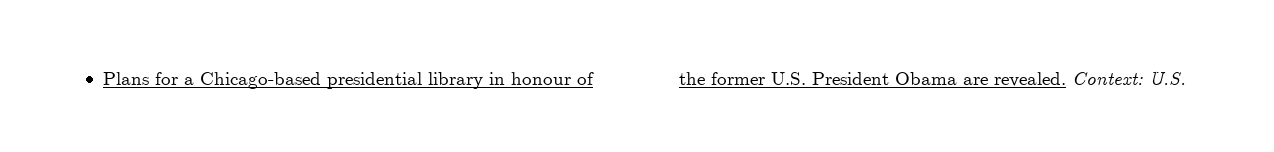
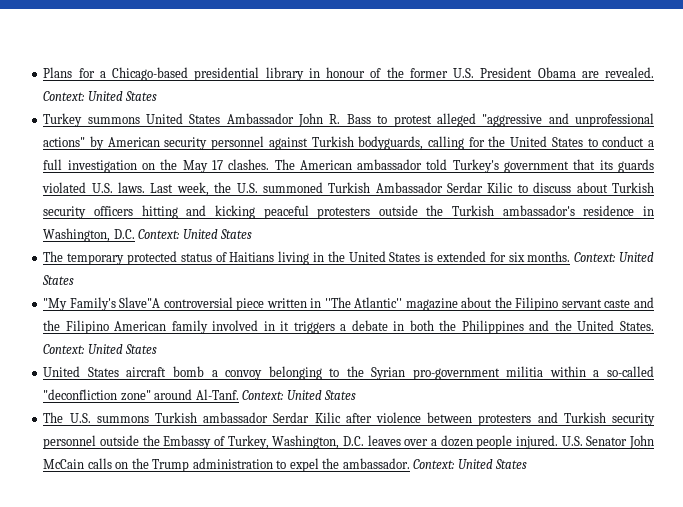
[1148,71,1186,85] U.S. -> [87,91,158,101] [43,113,655,127] [43,136,655,150] [43,159,655,173] [42,182,654,196] [43,205,654,219] [43,228,253,242] [43,251,654,265] [42,275,75,285] [43,297,654,311] [43,320,654,334] [43,344,158,354] [43,366,654,380] [43,389,357,401] [43,412,655,426] [43,435,655,449] [43,458,528,472] United States // Turkey summons United States Ambassador John R. Bass to protest alleged "aggressive and unprofessional actions" by American security personnel against Turkish bodyguards, calling for the United States to conduct a full investigation on the May 17 clashes. The American ambassador told Turkey's government that its guards violated U.S. laws. Last week, the U.S. summoned Turkish Ambassador Serdar Kilic to discuss about Turkish security officers hitting and kicking peaceful protesters outside the Turkish ambassador's residence in Washington, D.C. Context: United States // The temporary protected status of Haitians living in the United States is extended for six months. Context: United States // "My Family's Slave"A controversial piece written in ''The Atlantic'' magazine about the Filipino servant caste and the Filipino American family involved in it triggers a debate in both the Philippines and the United States. Context: United States // United States aircraft bomb a convoy belonging to the Syrian pro-government militia within a so-called "deconfliction zone" around Al-Tanf. Context: United States // The U.S. summons Turkish ambassador Serdar Kilic after violence between protesters and Turkish security personnel outside the Embassy of Turkey, Washington, D.C. leaves over a dozen people injured. U.S. Senator John McCain calls on the Trump administration to expel the ambassador. Context: United States

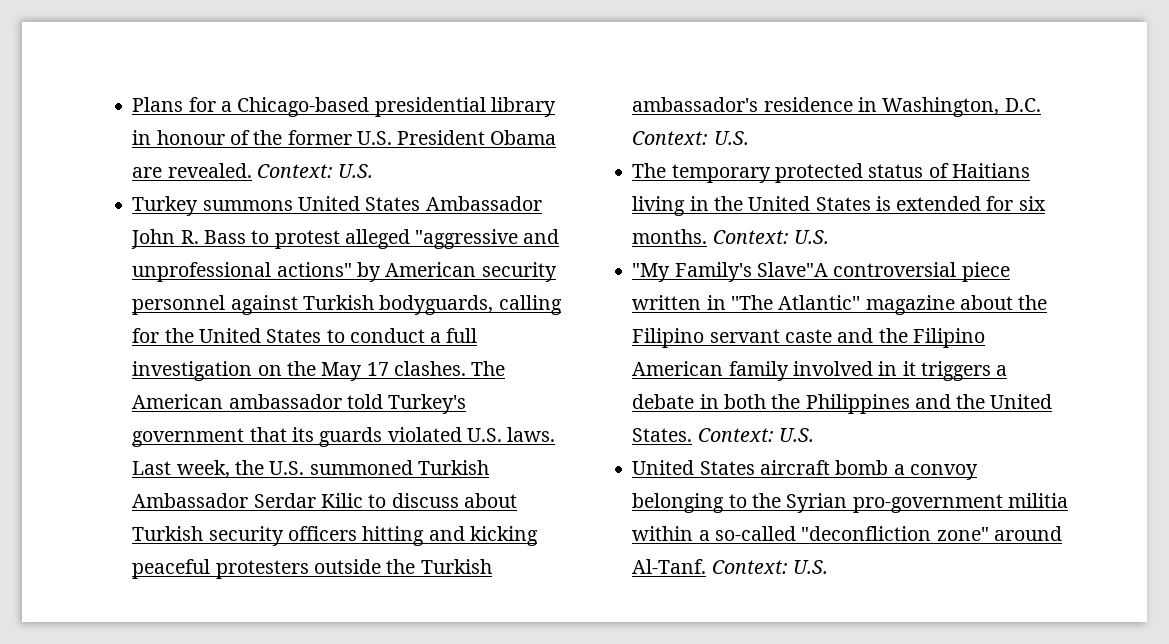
[87,91,158,101] United States -> [338,164,374,178] U.S.
[182,229,253,239] United States -> [713,131,749,145] U.S.
[619,252,654,262] [42,275,75,285] United States -> [793,230,829,244] U.S.
[87,344,158,354] United States -> [778,428,814,442] U.S.
[286,390,357,400] [43,412,655,426] [43,435,655,449] [43,458,528,472] United States // The U.S. summons Turkish ambassador Serdar Kilic after violence between protesters and Turkish security personnel outside the Embassy of Turkey, Washington, D.C. leaves over a dozen people injured. U.S. Senator John McCain calls on the Trump administration to expel the ambassador. Context: United States -> [792,560,828,574] U.S.

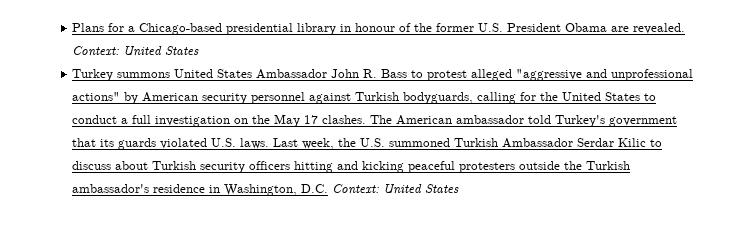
[338,164,374,178] U.S. -> [123,46,200,56] United States
[713,131,749,145] [632,163,1030,183] [632,196,1046,216] [632,229,829,244] [632,262,1010,282] [632,295,1048,315] [632,328,985,348] [632,361,1008,381] [632,394,1053,414] [632,428,814,442] [632,460,978,480] [632,493,1068,513] [632,526,1062,541] [632,559,828,574] U.S. // The temporary protected status of Haitians living in the United States is extended for six months. Context: U.S. // "My Family's Slave"A controversial piece written in ''The Atlantic'' magazine about the Filipino servant caste and the Filipino American family involved in it triggers a debate in both the Philippines and the United States. Context: U.S. // United States aircraft bomb a convoy belonging to the Syrian pro-government militia within a so-called "deconfliction zone" around Al-Tanf. Context: U.S. -> [383,184,460,194] United States

